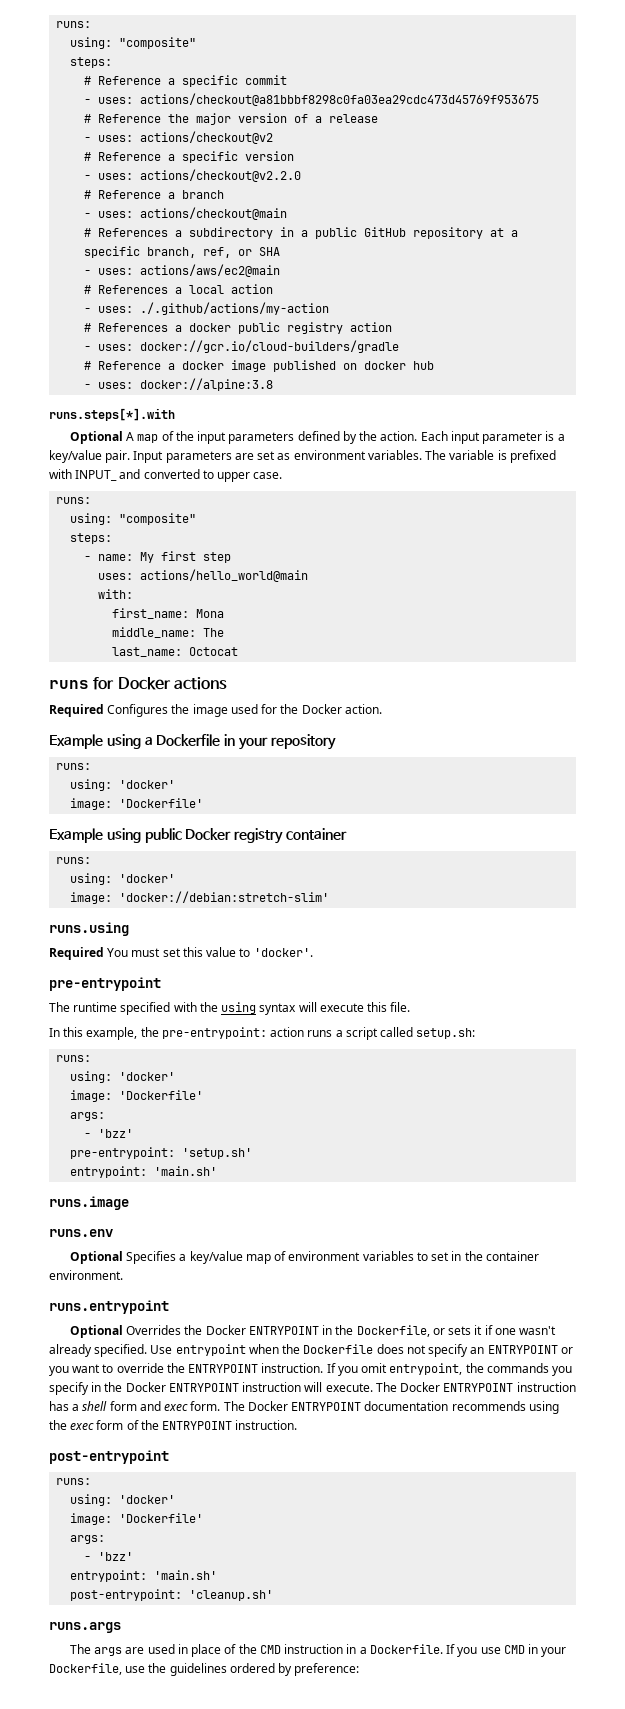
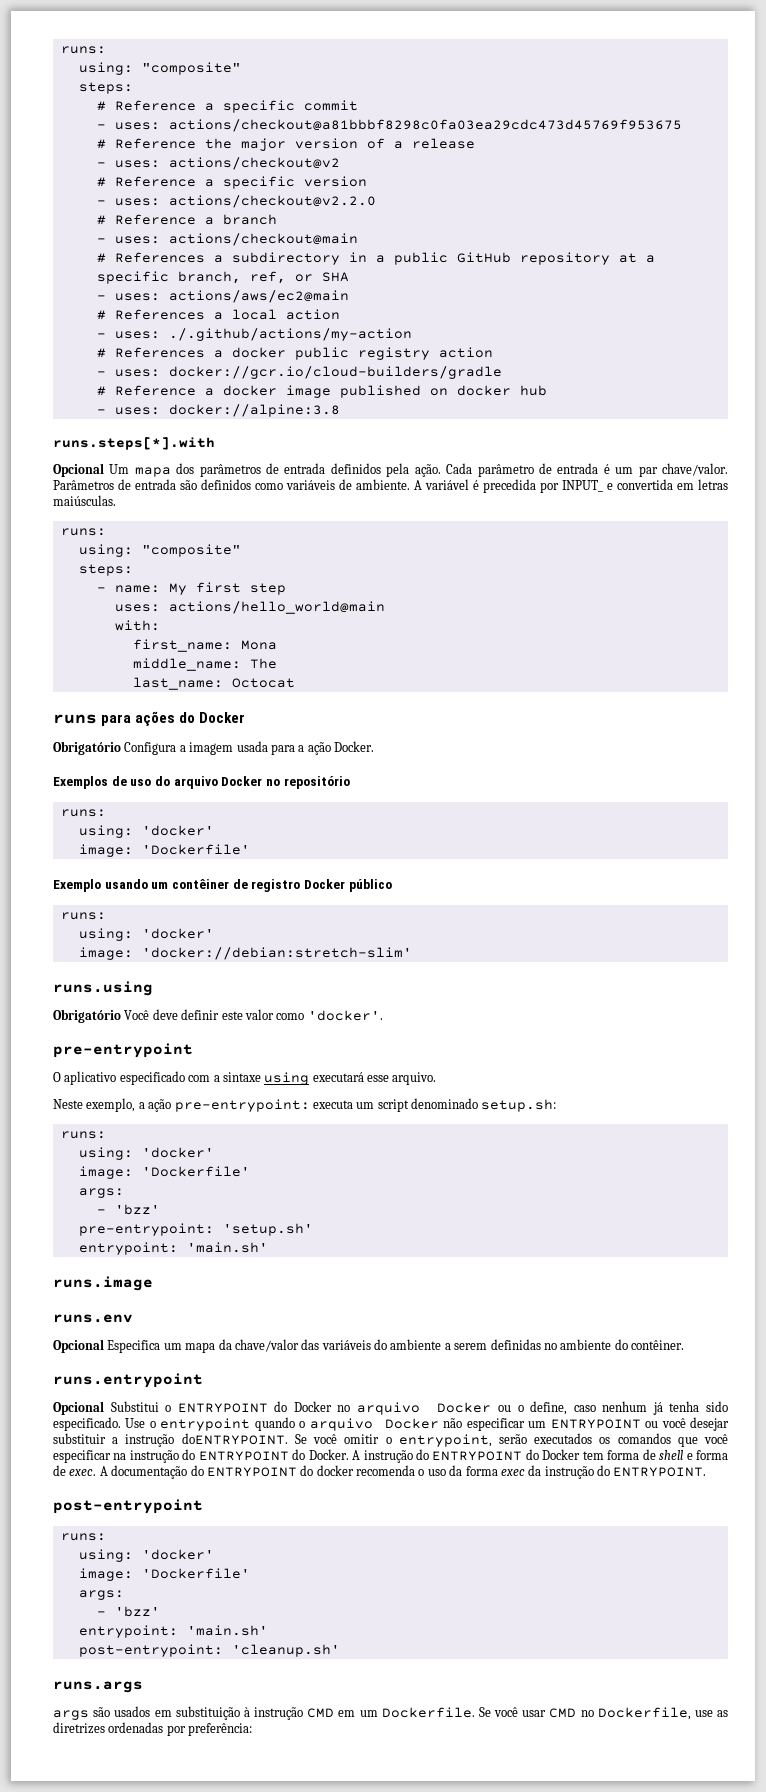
[69,431,565,444] [49,450,556,463] [49,469,283,482] Optional A map of the input parameters defined by the action. Each input parameter is a key/value pair. Input parameters are set as environment variables. The variable is prefixed with INPUT_ and converted to upper case. -> [53,463,728,477] [53,479,728,493] [53,495,116,506] Opcional Um mapa dos parâmetros de entrada definidos pela ação. Cada parâmetro de entrada é um par chave/valor. Parâmetros de entrada são definidos como variáveis de ambiente. A variável é precedida por INPUT_ e convertida em letras maiúsculas.
[93,677,227,690] [49,704,382,717] [49,734,336,750] [56,763,92,770] [70,779,176,791] [70,798,204,810] [49,828,347,844] for Docker actions // Required Configures the image used for the Docker action. // Example using a Dockerfile in your repository // runs: // using: 'docker' // image: 'Dockerfile' // Example using public Docker registry container -> [101,711,246,726] [53,741,374,755] [53,776,350,789] [60,809,106,817] [78,825,214,838] [78,844,250,857] [53,879,392,892] para ações do Docker // Obrigatório Configura a imagem usada para a ação Docker. // Exemplos de uso do arquivo Docker no repositório // runs: // using: 'docker' // image: 'Dockerfile' // Exemplo usando um contêiner de registro Docker público
[49,947,313,960] [49,977,161,991] [49,1002,411,1015] [49,1027,414,1040] Required You must set this value to 'docker'. // pre-entrypoint // The runtime specified with the using syntax will execute this file. // In this example, the pre-entrypoint: action runs a script called -> [53,1009,383,1023] [53,1043,193,1058] [53,1071,437,1085] [53,1098,478,1112] Obrigatório Você deve definir este valor como 'docker'. // pre-entrypoint // O aplicativo especificado com a sintaxe using executará esse arquivo. // Neste exemplo, a ação pre-entrypoint: executa um script denominado
[69,1251,539,1264] [49,1270,123,1280] [49,1300,169,1314] [69,1325,557,1338] [49,1344,573,1357] [49,1363,573,1376] [49,1382,576,1395] [49,1401,559,1414] [49,1420,298,1430] Optional Specifies a key/value map of environment variables to set in the container environment. // runs.entrypoint // Optional Overrides the Docker ENTRYPOINT in the Dockerfile, or sets it if one wasn't already specified. Use entrypoint when the Dockerfile does not specify an ENTRYPOINT or you want to override the ENTRYPOINT instruction. If you omit entrypoint, the commands you specify in the Docker ENTRYPOINT instruction will execute. The Docker ENTRYPOINT instruction has a shell form and exec form. The Docker ENTRYPOINT documentation recommends using the exec form of the ENTRYPOINT instruction. -> [53,1339,684,1353] [53,1373,203,1388] [53,1401,728,1415] [53,1417,730,1431] [53,1433,728,1447] [53,1449,729,1463] [53,1465,707,1479] Opcional Especifica um mapa da chave/valor das variáveis do ambiente a serem definidas no ambiente do contêiner. // runs.entrypoint // Opcional Substitui o ENTRYPOINT do Docker no arquivo Docker ou o define, caso nenhum já tenha sido especificado. Use o entrypoint quando o arquivo Docker não especificar um ENTRYPOINT ou você desejar substituir a instrução doENTRYPOINT. Se você omitir o entrypoint, serão executados os comandos que você especificar na instrução do ENTRYPOINT do Docker. A instrução do ENTRYPOINT do Docker tem forma de shell e forma de exec. A documentação do ENTRYPOINT do docker recomenda o uso da forma exec da instrução do ENTRYPOINT.
[69,1644,567,1657] [49,1663,360,1676] The args are used in place of the CMD instruction in a Dockerfile. If you use CMD in your Dockerfile, use the guidelines ordered by preference: -> [53,1706,728,1720] [53,1722,253,1736] args são usados em substituição à instrução CMD em um Dockerfile. Se você usar CMD no Dockerfile, use as diretrizes ordenadas por preferência:

